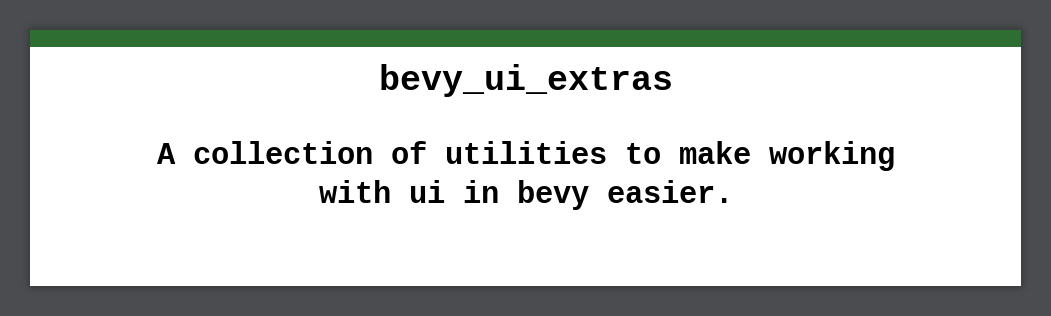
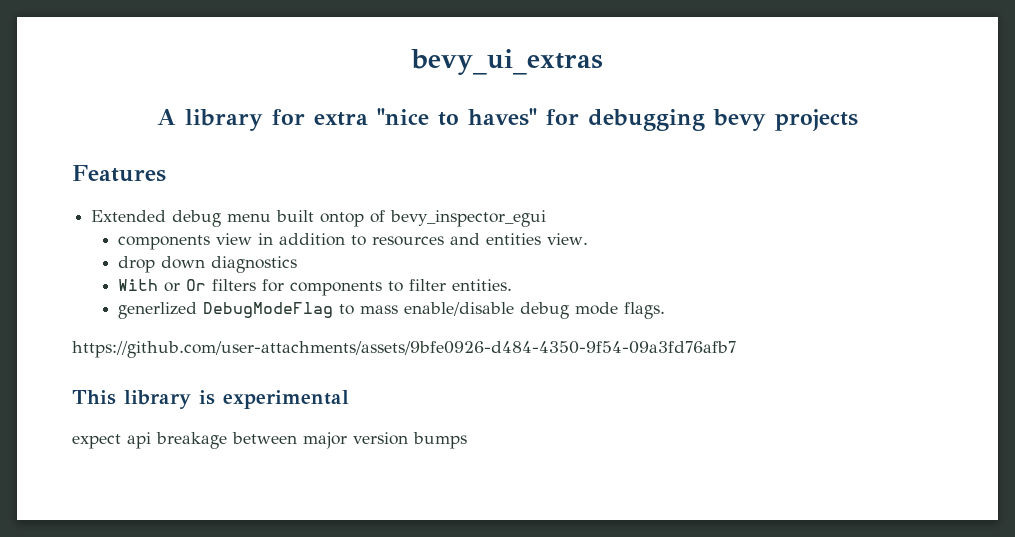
[192,141,895,171] [318,180,733,210] collection of utilities to make working with ui in bevy easier. -> [185,108,858,131] [72,165,166,182] [91,210,547,227] [118,233,589,250] [118,256,298,273] [118,279,513,296] [118,302,666,319] [72,341,736,358] [72,390,349,409] [72,432,467,449] library for extra "nice to haves" for debugging bevy projects // Features // Extended debug menu built ontop of bevy_inspector_egui // components view in addition to resources and entities view. // drop down diagnostics // With or Or filters for components to filter entities. // generlized DebugModeFlag to mass enable/disable debug mode flags. // https://github.com/user-attachments/assets/9bfe0926-d484-4350-9f54-09a3fd76afb7 // This library is experimental // expect api breakage between major version bumps

